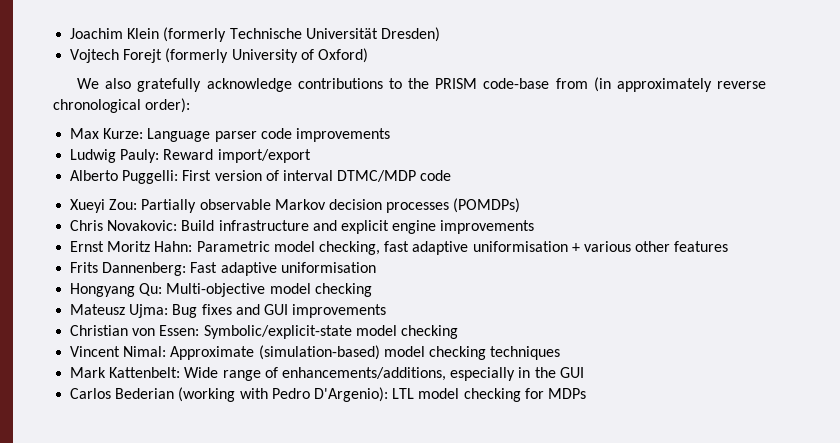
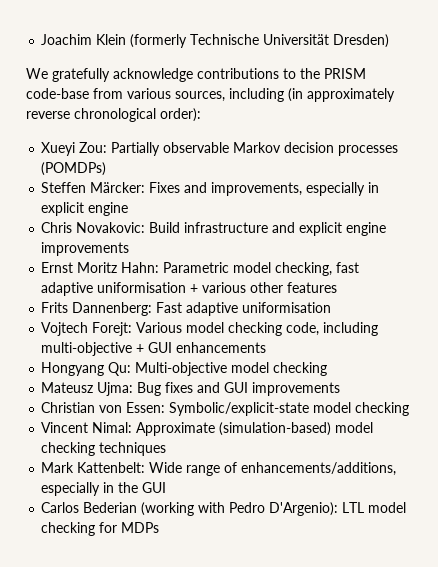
[70,48,368,63] // Vojtech Forejt (formerly University of Oxford) -> (390, 41) none
[105,78,132,89] also -> (48, 73) none
(588, 83) none -> [127,88,284,102] various sources, including
[70,128,390,142] [70,149,311,163] [70,170,452,184] // Max Kurze: Language parser code improvements // Ludwig Pauly: Reward import/export // Alberto Puggelli: First version of interval DTMC/MDP code -> (201, 115) none
(521, 205) none -> [41,182,380,196] [41,202,129,216] // Steffen Märcker: Fixes and improvements, especially in explicit engine
(376, 267) none -> [41,322,379,336] [41,342,267,356] // Vojtech Forejt: Various model checking code, including multi-objective + GUI enhancements

